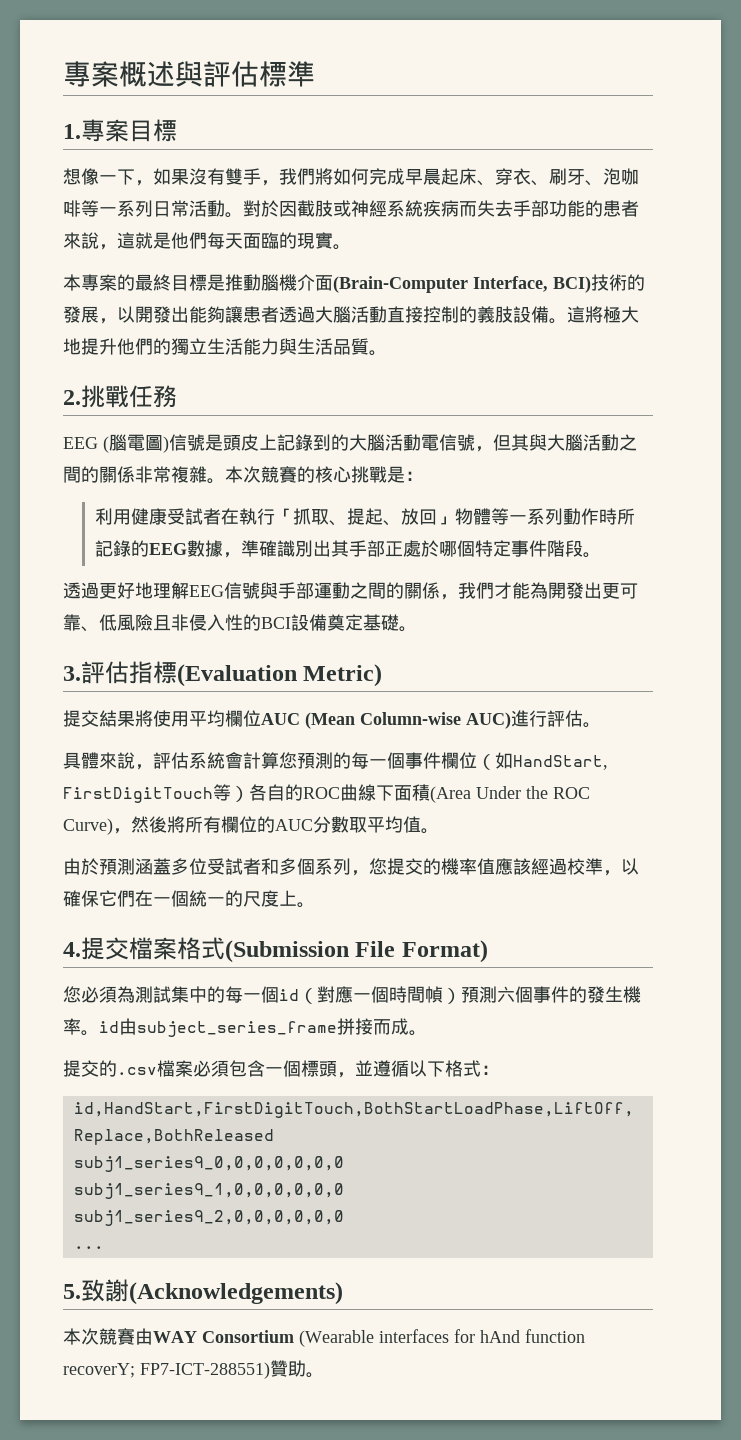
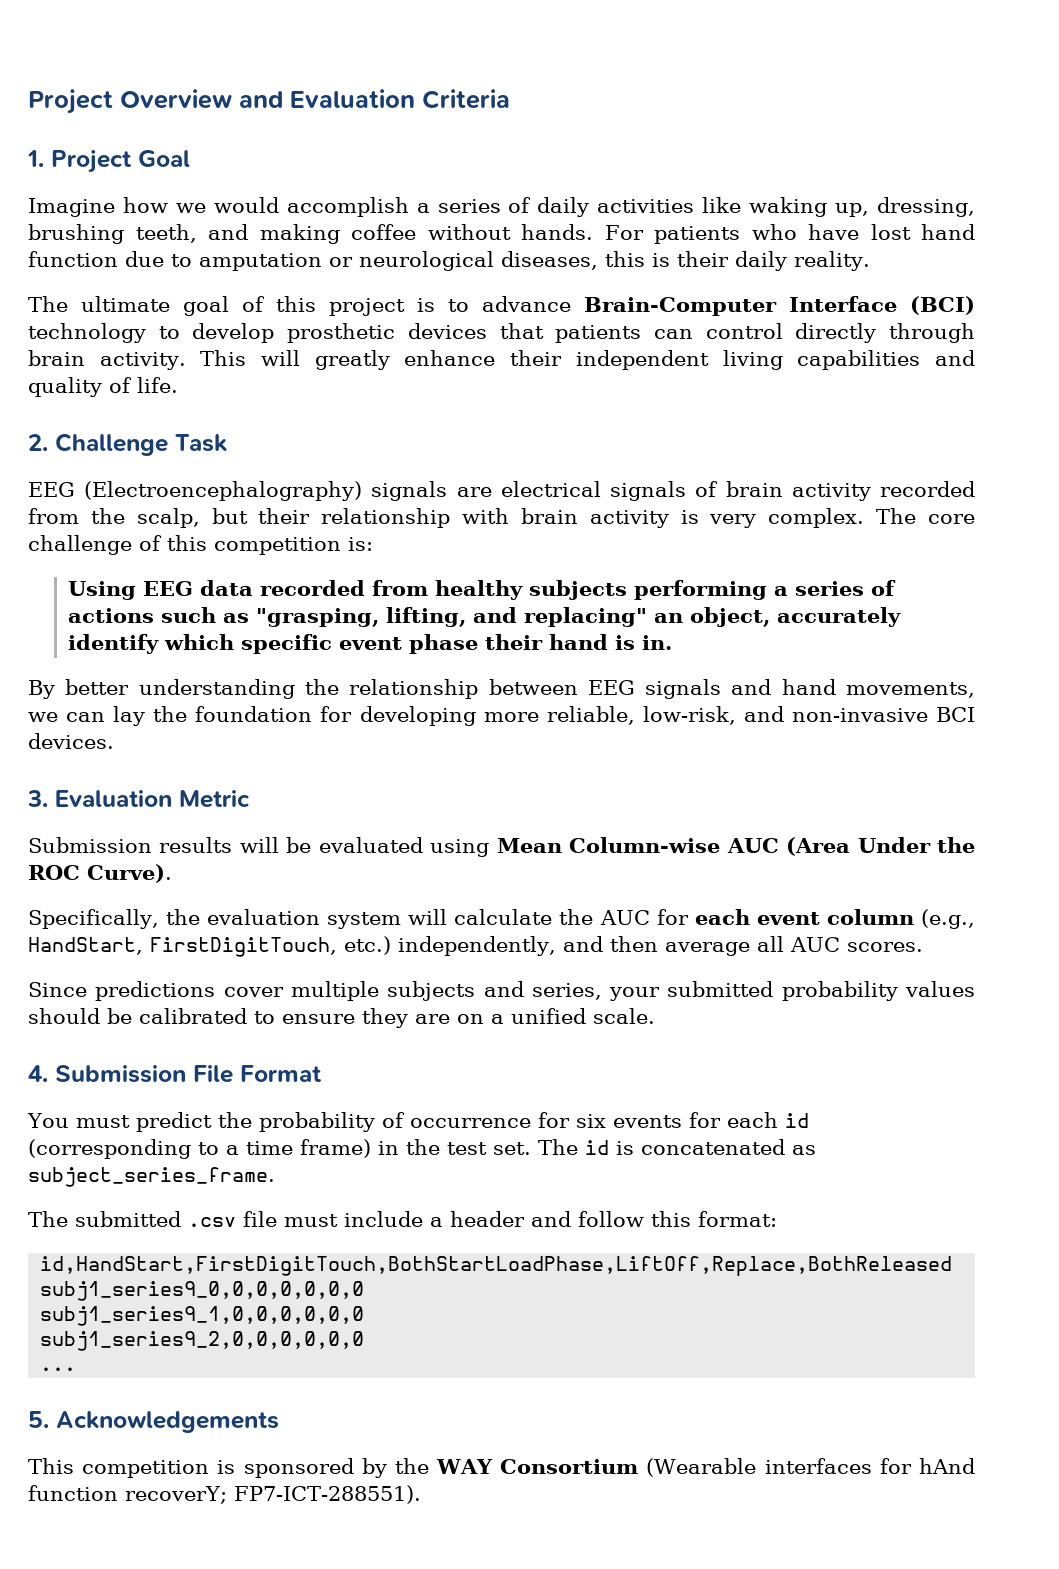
[63,61,315,87] [63,119,177,142] [63,168,639,186] [63,200,639,218] [63,232,351,250] [63,274,645,293] [63,306,639,324] [63,338,387,356] 專案概述與評估標準 // 1.專案目標 // 想像一下，如果沒有雙手，我們將如何完成早晨起床、穿衣、刷牙、泡咖啡等一系列日常活動。對於因截肢或神經系統疾病而失去手部功能的患者來說，這就是他們每天面臨的現實。 // 本專案的最終目標是推動腦機介面(Brain-Computer Interface, BCI)技術的發展，以開發出能夠讓患者透過大腦活動直接控制的義肢設備。這將極大地提升他們的獨立生活能力與生活品質。 -> [28,89,510,114] [27,150,190,173] [28,197,975,217] [28,224,976,244] [28,251,870,271] [28,296,975,316] [28,323,976,343] [28,350,975,370] [28,377,178,397] Project Overview and Evaluation Criteria // 1. Project Goal // Imagine how we would accomplish a series of daily activities like waking up, dressing, brushing teeth, and making coffee without hands. For patients who have lost hand function due to amputation or neurological diseases, this is their daily reality. // The ultimate goal of this project is to advance Brain-Computer Interface (BCI) technology to develop prosthetic devices that patients can control directly through brain activity. This will greatly enhance their independent living capabilities and quality of life.
[81,385,177,408] [63,434,637,453] [63,466,423,484] [95,508,636,526] [95,540,602,558] [63,582,638,600] [63,614,417,632] [63,661,383,687] [63,710,601,729] [63,752,608,770] [63,784,590,803] [63,816,439,835] [63,858,639,876] [63,890,315,908] [63,937,488,963] [63,986,641,1004] [63,1018,427,1037] [63,1060,499,1078] 挑戰任務 // EEG (腦電圖)信號是頭皮上記錄到的大腦活動電信號，但其與大腦活動之間的關係非常複雜。本次競賽的核心挑戰是： // 利用健康受試者在執行「抓取、提起、放回」物體等一系列動作時所記錄的EEG數據，準確識別出其手部正處於哪個特定事件階段。 // 透過更好地理解EEG信號與手部運動之間的關係，我們才能為開發出更可靠、低風險且非侵入性的BCI設備奠定基礎。 // 3.評估指標(Evaluation Metric) // 提交結果將使用平均欄位AUC (Mean Column-wise AUC)進行評估。 // 具體來說，評估系統會計算您預測的每一個事件欄位（如HandStart, FirstDigitTouch等）各自的ROC曲線下面積(Area Under the ROC Curve)，然後將所有欄位的AUC分數取平均值。 // 由於預測涵蓋多位受試者和多個系列，您提交的機率值應該經過校準，以確保它們在一個統一的尺度上。 // 4.提交檔案格式(Submission File Format) // 您必須為測試集中的每一個id（對應一個時間幀）預測六個事件的發生機率。id由subject_series_frame拼接而成。 // 提交的.csv檔案必須包含一個標頭，並遵循以下格式： -> [55,433,227,456] [28,481,975,501] [28,508,975,528] [28,535,373,555] [68,580,897,600] [68,607,902,627] [68,634,673,654] [28,679,975,699] [28,706,976,726] [28,733,114,749] [27,790,250,808] [28,837,976,857] [28,864,172,883] [28,909,975,929] [28,936,923,957] [28,981,975,1001] [28,1008,655,1028] [28,1065,322,1083] [27,1112,809,1132] [28,1139,816,1159] [28,1167,275,1187] [28,1211,777,1227] Challenge Task // EEG (Electroencephalography) signals are electrical signals of brain activity recorded from the scalp, but their relationship with brain activity is very complex. The core challenge of this competition is: // Using EEG data recorded from healthy subjects performing a series of actions such as "grasping, lifting, and replacing" an object, accurately identify which specific event phase their hand is in. // By better understanding the relationship between EEG signals and hand movements, we can lay the foundation for developing more reliable, low-risk, and non-invasive BCI devices. // 3. Evaluation Metric // Submission results will be evaluated using Mean Column-wise AUC (Area Under the ROC Curve). // Specifically, the evaluation system will calculate the AUC for each event column (e.g., HandStart, FirstDigitTouch, etc.) independently, and then average all AUC scores. // Since predictions cover multiple subjects and series, your submitted probability values should be calibrated to ensure they are on a unified scale. // 4. Submission File Format // You must predict the probability of occurrence for six events for each id (corresponding to a time frame) in the test set. The id is concatenated as subject_series_frame. // The submitted .csv file must include a header and follow this format:
[81,1279,343,1305] [63,1328,153,1345] 致謝(Acknowledgements) // 本次競賽由 -> [56,1411,279,1433] [28,1458,429,1478] Acknowledgements // This competition is sponsored by the
[140,1360,324,1379] FP7-ICT-288551)贊助。 -> [233,1485,421,1504] FP7-ICT-288551).

